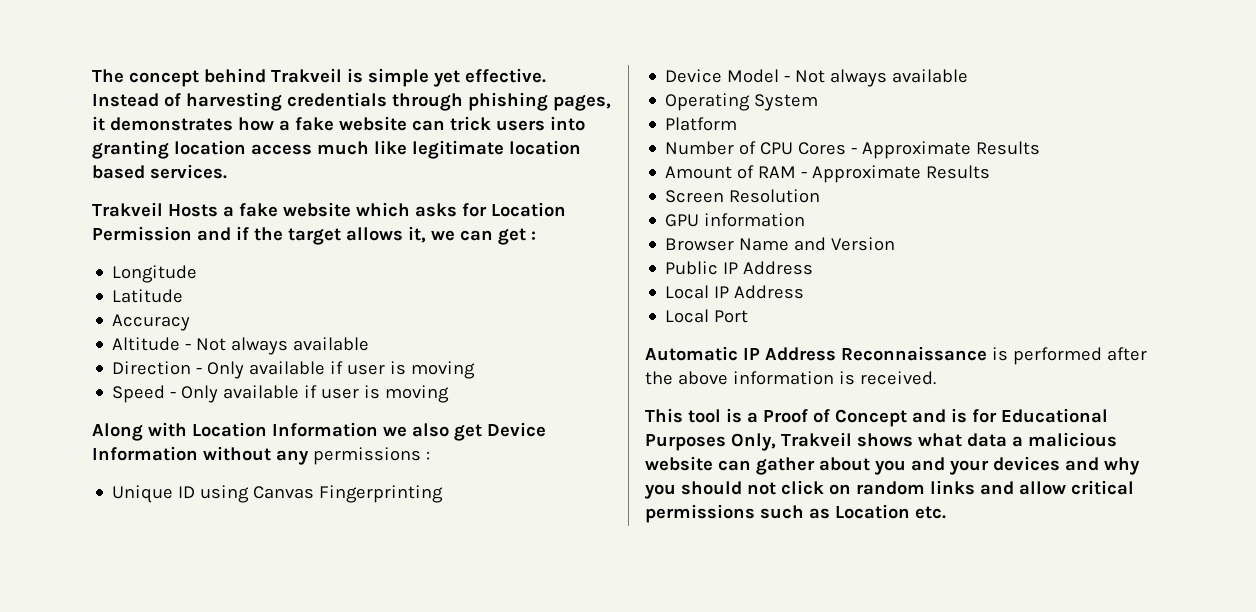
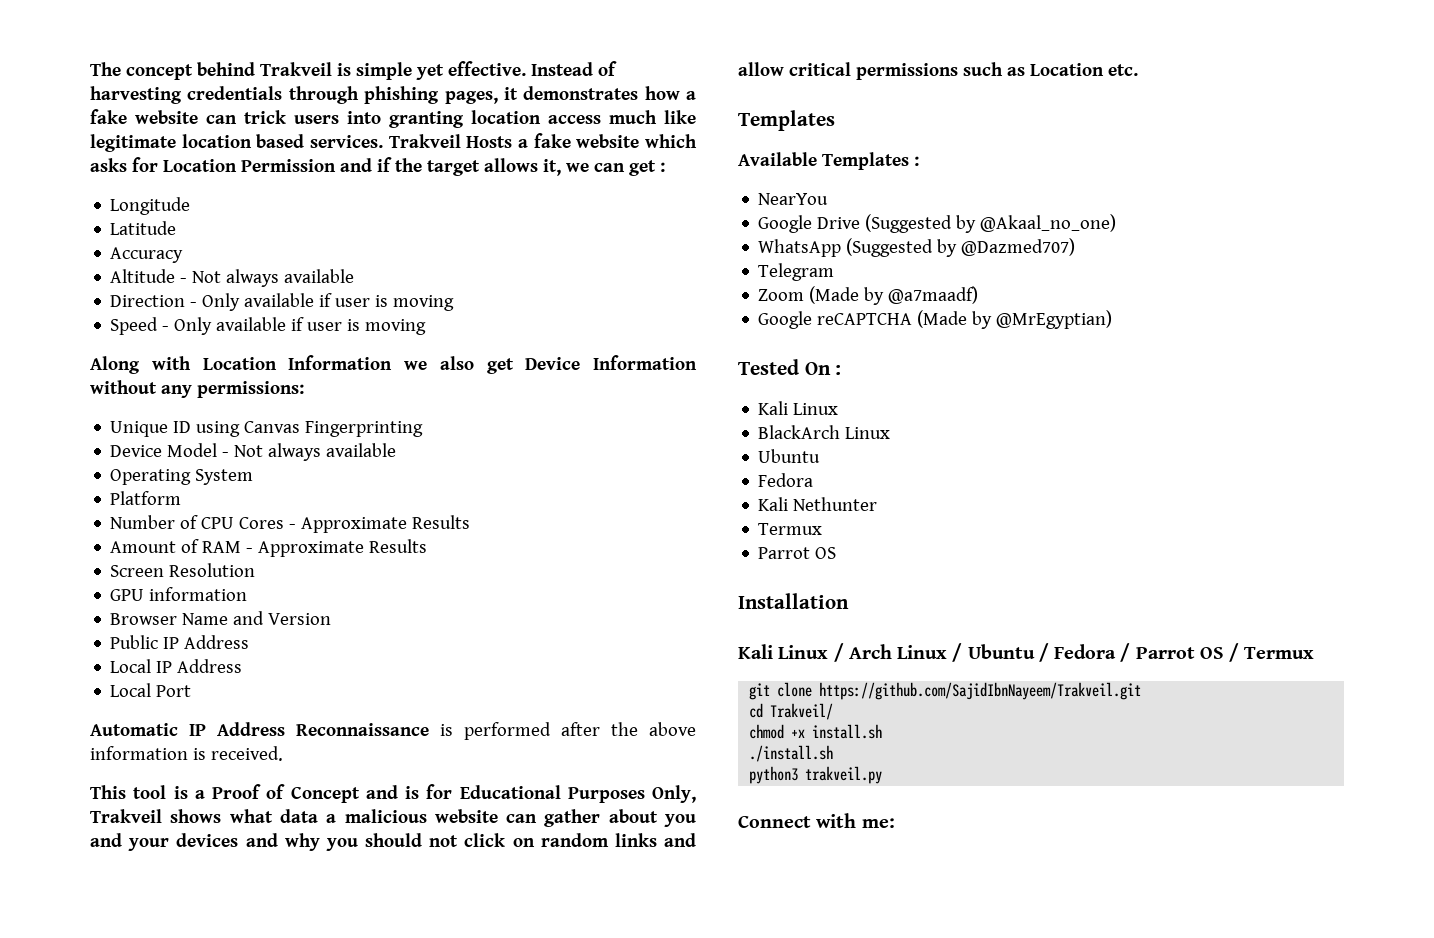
(227, 171) // -> (383, 141) none
[312,447,430,465] permissions : -> [196,381,304,398] permissions:
(946, 512) none -> [738,110,835,131] [738,152,919,170] [758,193,829,205] [758,214,1117,233] [758,238,1076,257] [758,263,835,281] [758,286,979,305] [758,310,1113,329] [738,359,842,375] [758,401,839,415] [758,425,891,439] [758,449,821,463] [758,473,814,487] [758,497,878,511] [758,523,823,535] [758,547,837,559] [738,593,849,609] [738,643,1315,662] [749,682,1142,700] [749,703,834,720] [749,724,883,739] [749,745,834,762] [749,766,883,784] [738,813,895,828] // Templates // Available Templates : // NearYou // Google Drive (Suggested by @Akaal_no_one) // WhatsApp (Suggested by @Dazmed707) // Telegram // Zoom (Made by @a7maadf) // Google reCAPTCHA (Made by @MrEgyptian) // Tested On : // Kali Linux // BlackArch Linux // Ubuntu // Fedora // Kali Nethunter // Termux // Parrot OS // Installation // Kali Linux / Arch Linux / Ubuntu / Fedora / Parrot OS / Termux // git clone https://github.com/SajidIbnNayeem/Trakveil.git // cd Trakveil/ // chmod +x install.sh // ./install.sh // python3 trakveil.py // Connect with me:

